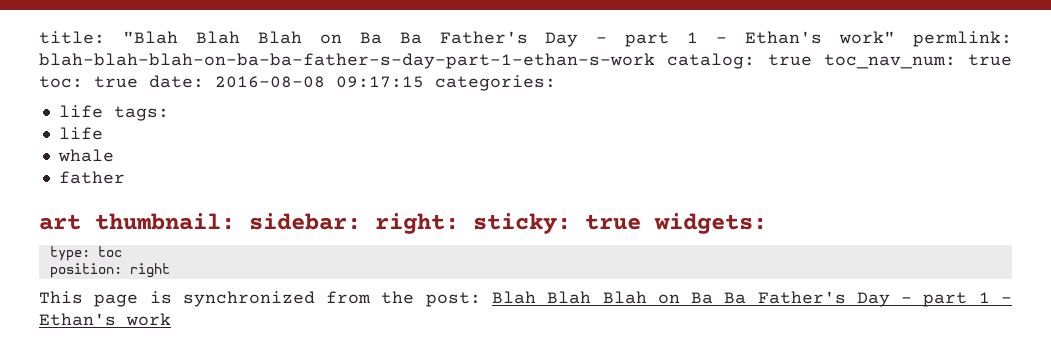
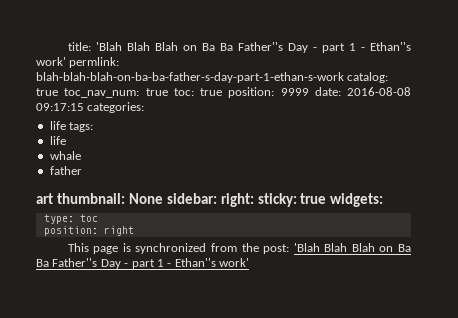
[122,31,896,47] "Blah Blah Blah on Ba Ba Father's Day - part 1 - Ethan's work" -> [95,42,412,53] [36,57,66,66] 'Blah Blah Blah on Ba Ba Father''s Day - part 1 - Ethan''s work'
(138, 82) none -> [228,87,309,98] position: 9999
[95,213,235,230] thumbnail: -> [56,193,163,204] thumbnail: None
[491,291,1013,307] [39,313,171,326] Blah Blah Blah on Ba Ba Father's Day - part 1 - Ethan's work -> [293,243,411,252] [36,258,249,269] 'Blah Blah Blah on Ba Ba Father''s Day - part 1 - Ethan''s work'

